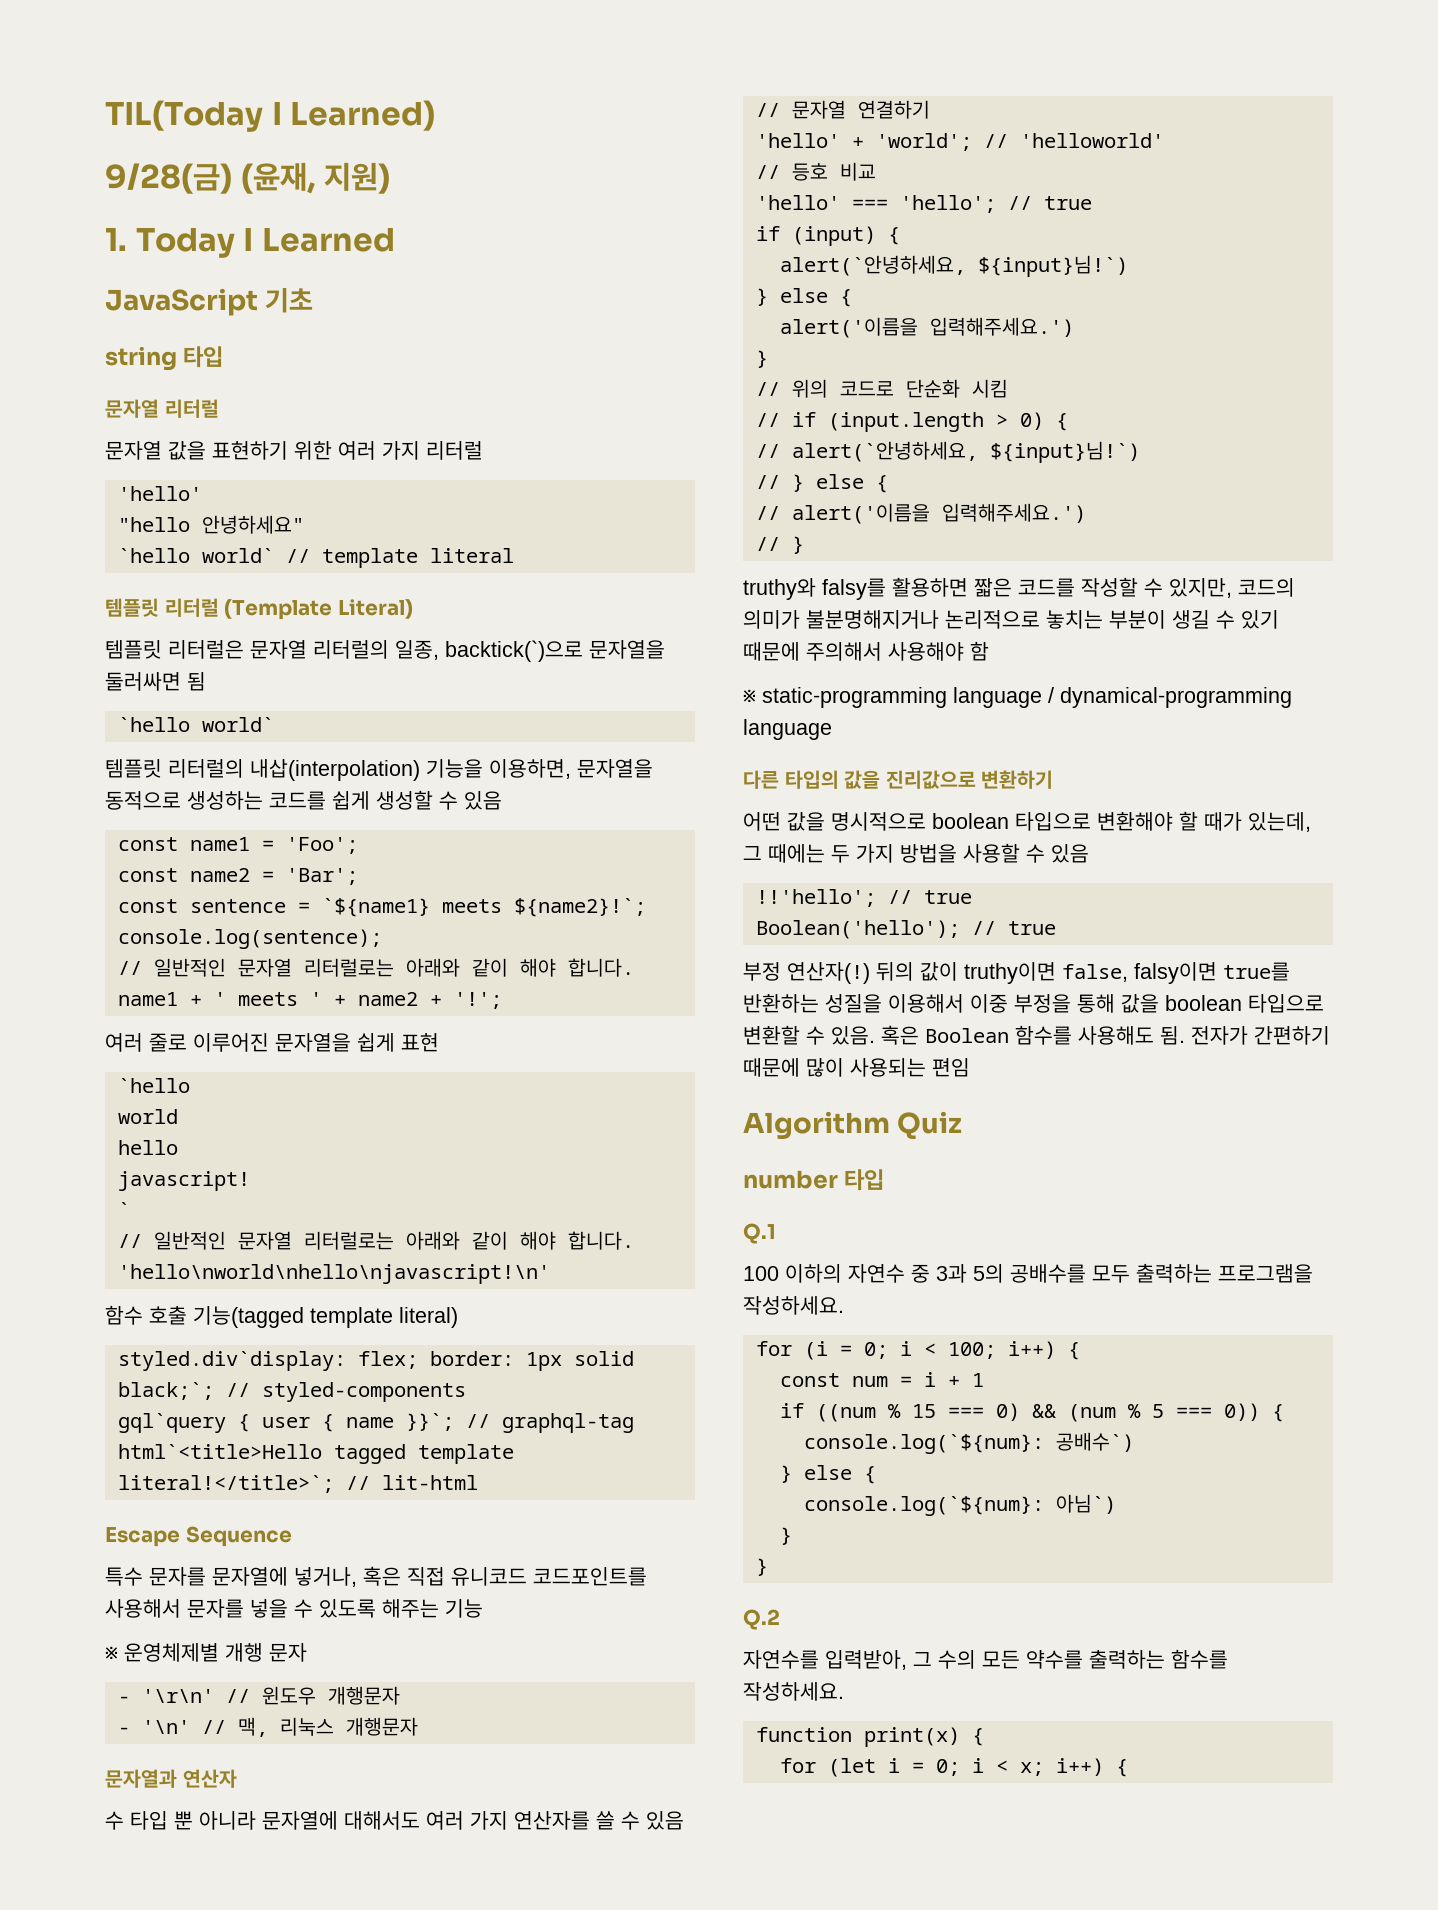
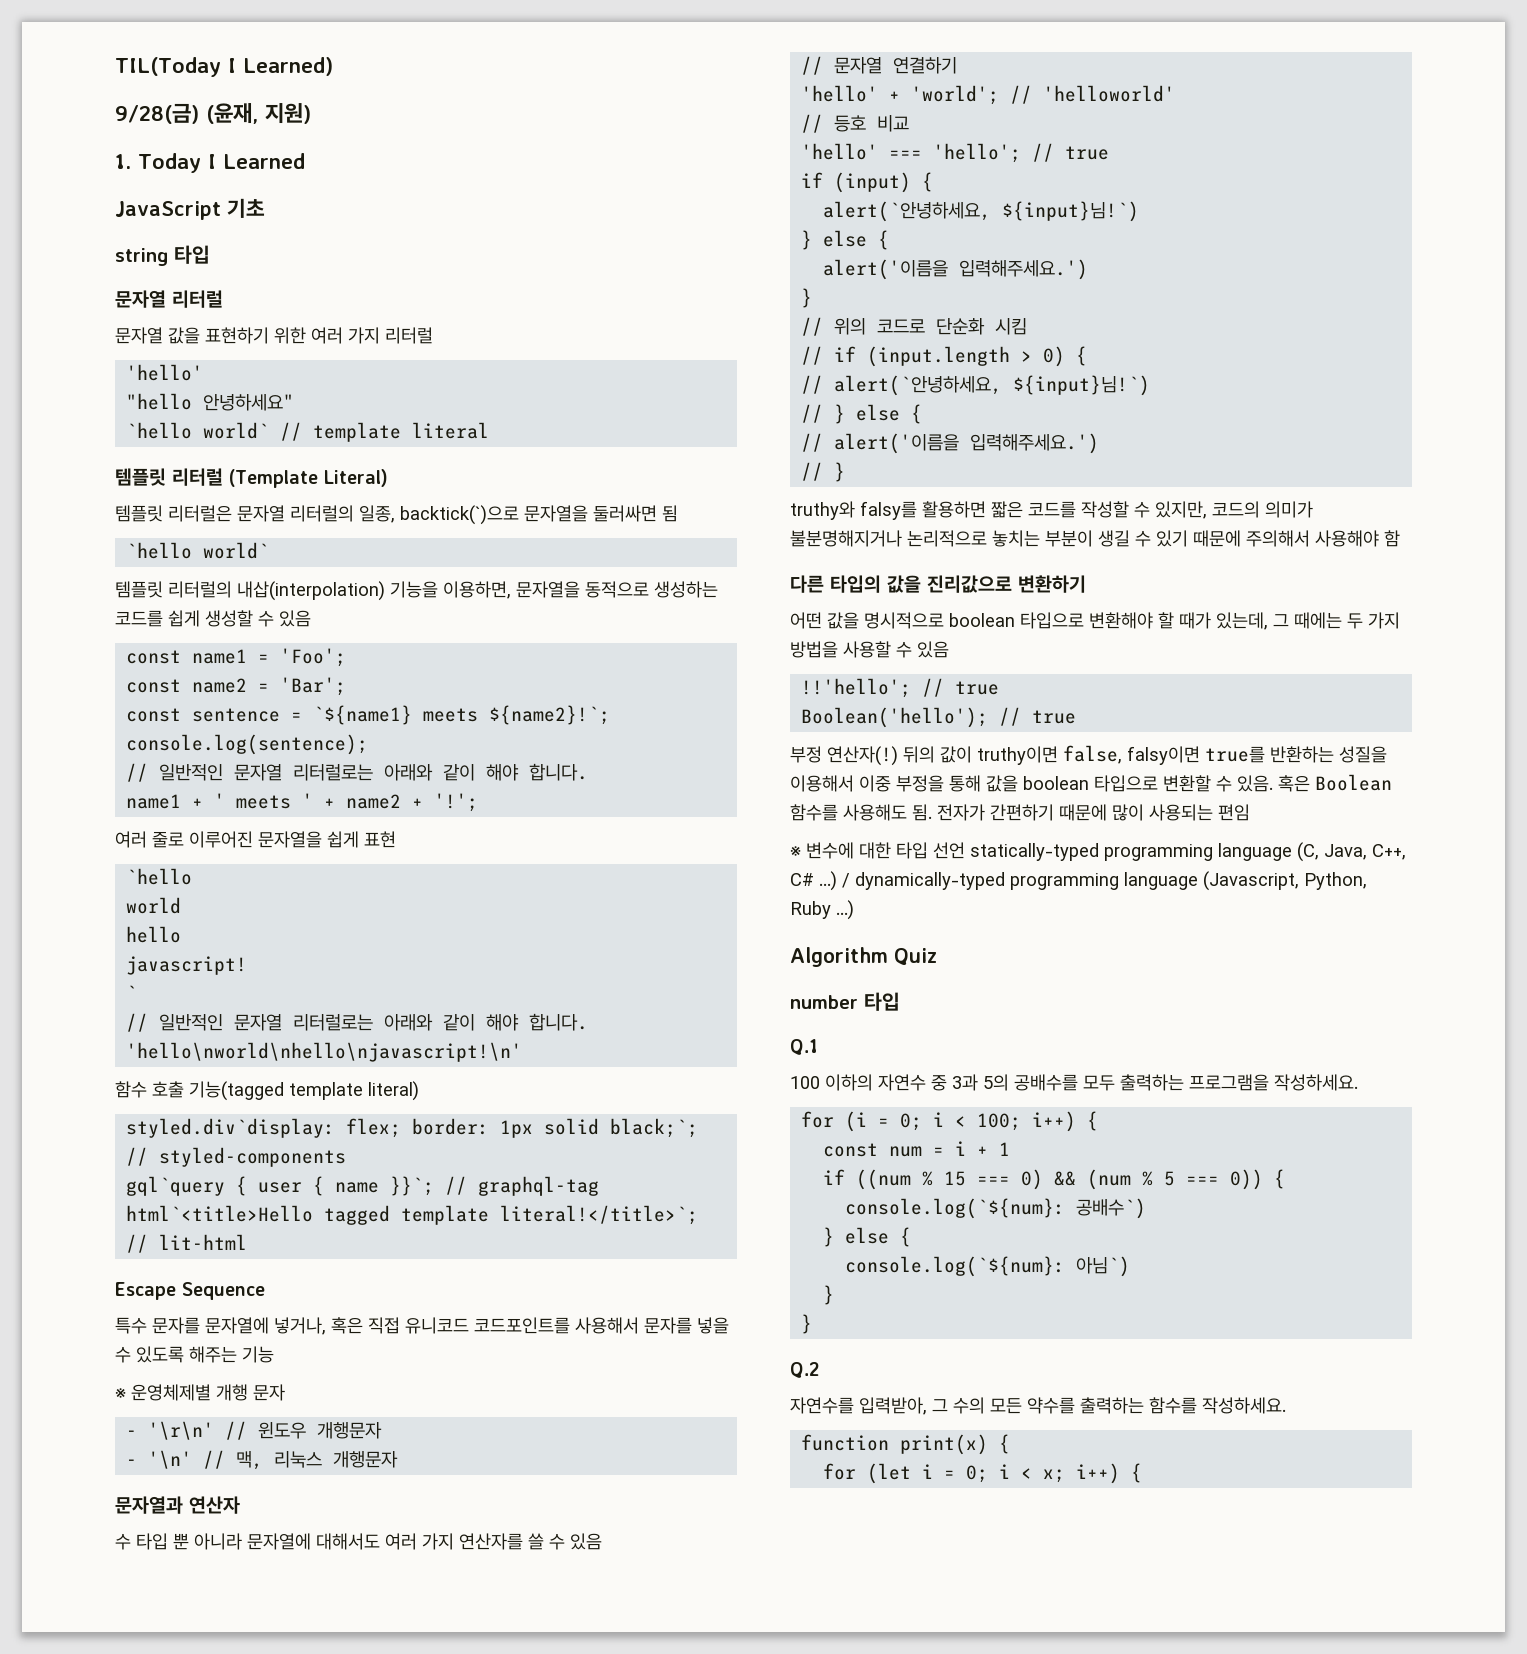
[743,687,1292,708] [743,719,832,740] // ※ static-programming language / dynamical-programming language -> (1400, 538) none
(970, 1067) none -> [790,842,1406,862] [790,871,1367,891] [790,900,854,920] // ※ 변수에 대한 타입 선언 statically-typed programming language (C, Java, C++, C# ...) / dynamically-typed programming language (Javascript, Python, Ruby ...)

